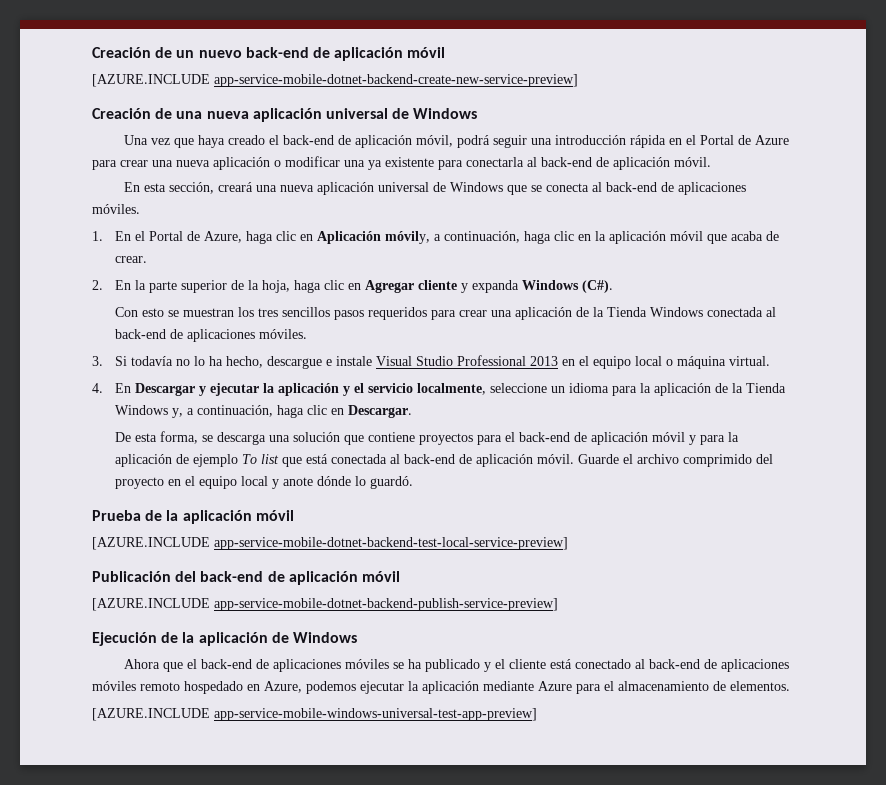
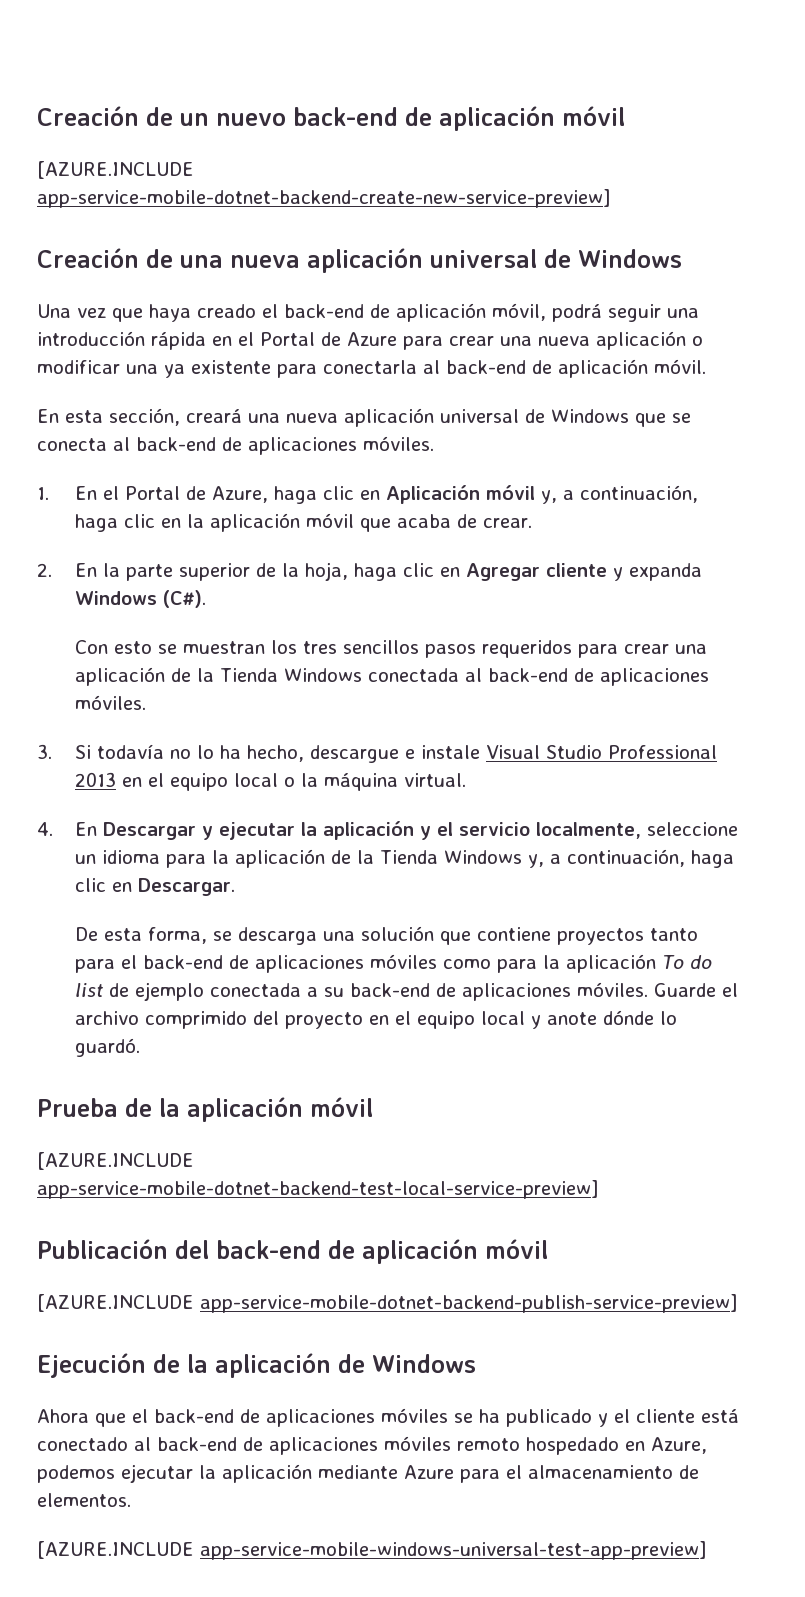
[384,231,430,244] móvily, -> [485,485,557,504] móvil y,
(673, 362) none -> [300,773,318,787] la
(473, 439) none -> [649,928,698,941] tanto
[590,432,739,445] [114,454,574,467] aplicación móvil y para la aplicación de ejemplo To list que está conectada al back-end de aplicación móvil. -> [254,954,712,973] [74,982,648,1001] aplicaciones móviles como para la aplicación To do list de ejemplo conectada a su back-end de aplicaciones móviles.

